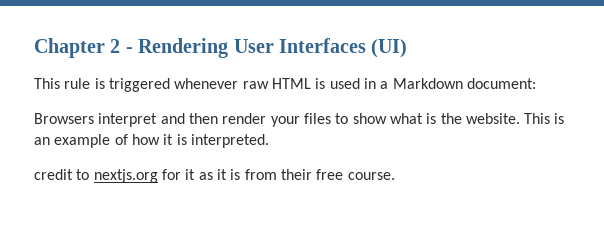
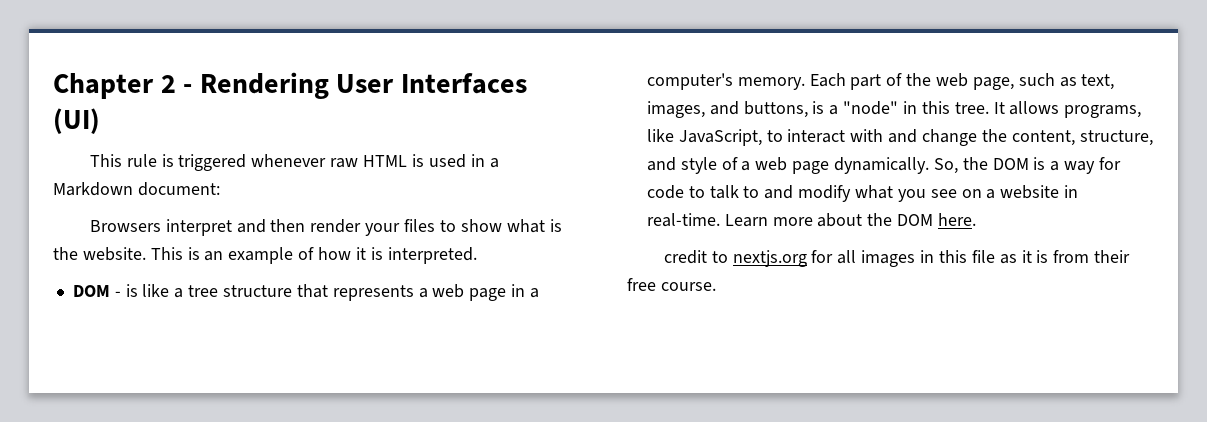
(269, 141) none -> [72,284,539,301] [646,73,1115,90] [646,101,1142,118] [646,129,1153,146] [646,157,1121,174] [646,185,1079,202] [646,213,976,227] // DOM - is like a tree structure that represents a web page in a computer's memory. Each part of the web page, such as text, images, and buttons, is a "node" in this tree. It allows programs, like JavaScript, to interact with and change the content, structure, and style of a web page dynamically. So, the DOM is a way for code to talk to and modify what you see on a website in real-time. Learn more about the DOM here.
[185,169,196,180] it -> [837,250,995,267] all images in this file

